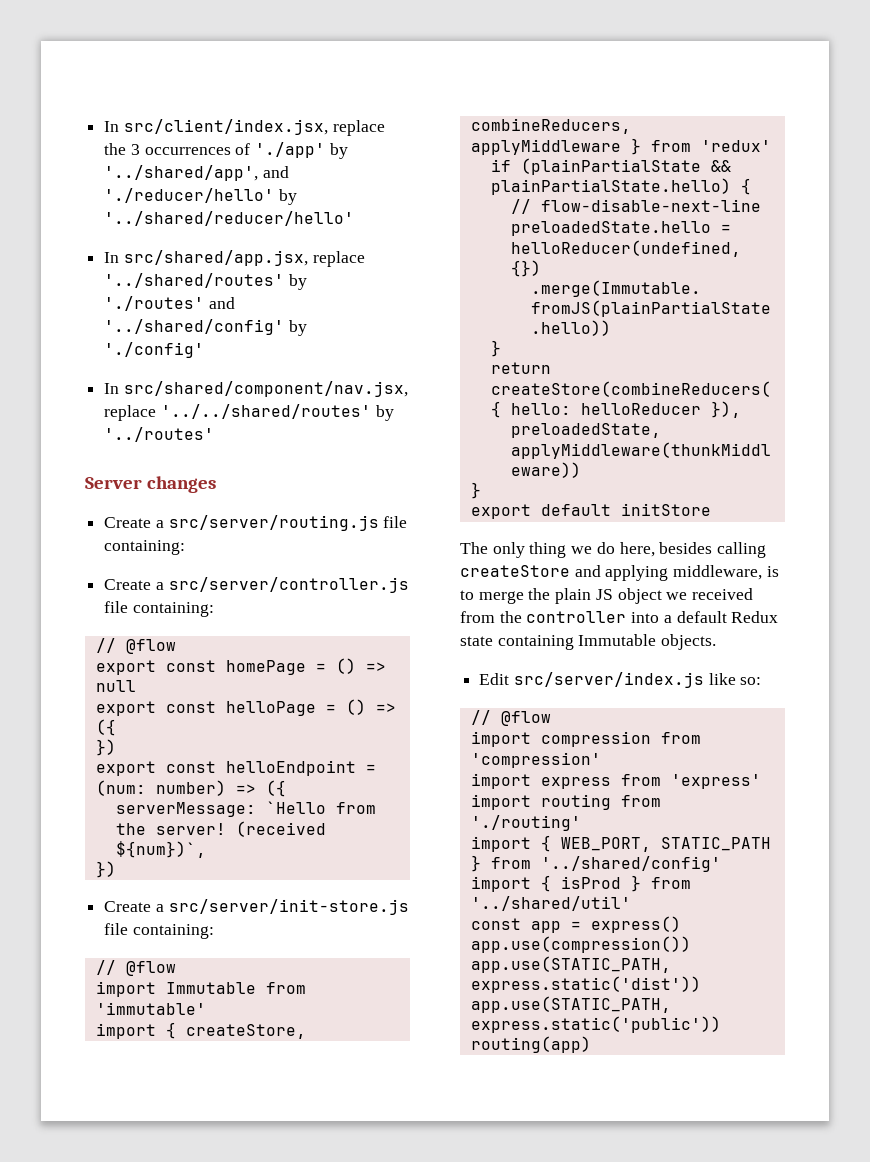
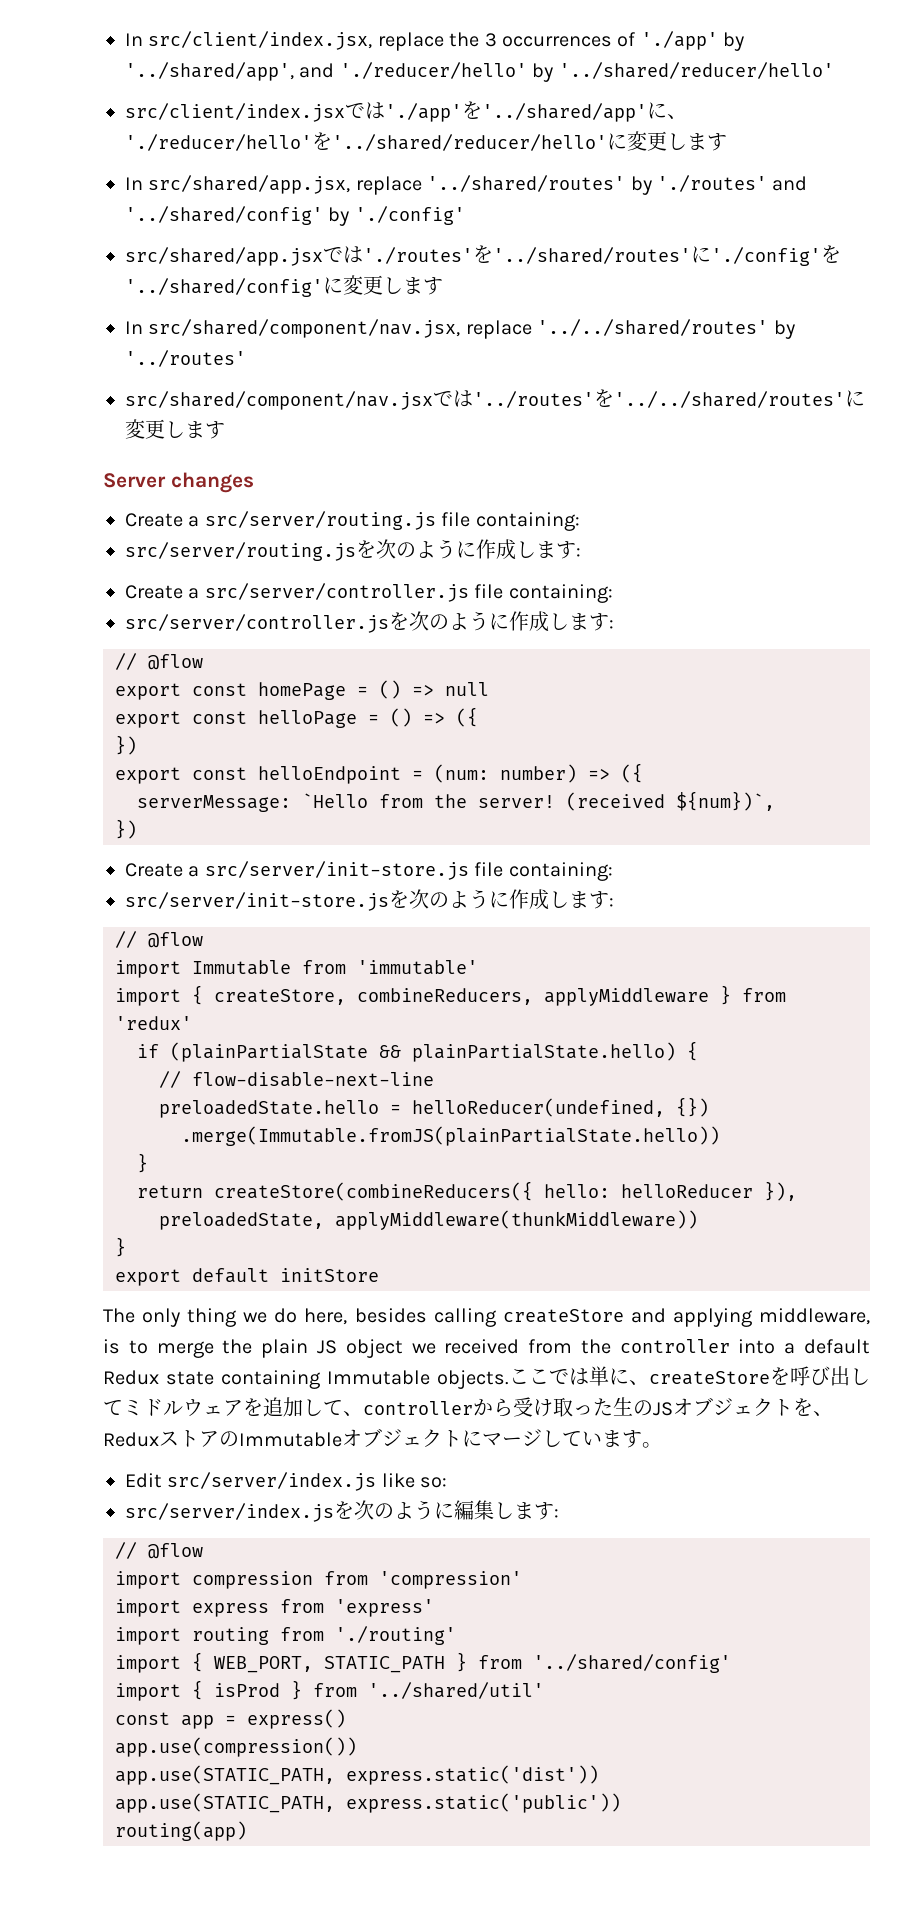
(355, 218) none -> [125,101,687,122] [125,131,727,151] // src/client/index.jsxでは'./app'を'../shared/app'に、'./reducer/hello'を'../shared/reducer/hello'に変更します
(205, 350) none -> [125,245,841,266] [125,275,443,297] // src/shared/app.jsxでは'./routes'を'../shared/routes'に'./config'を'../shared/config'に変更します
(215, 434) none -> [125,389,865,410] [125,419,225,439] // src/shared/component/nav.jsxでは'../routes'を'../../shared/routes'に変更します
(186, 547) none -> [125,539,581,561] // src/server/routing.jsを次のように作成します:
(214, 609) none -> [125,611,614,633] // src/server/controller.jsを次のように作成します:
(214, 931) none -> [125,889,614,911] // src/server/init-store.jsを次のように作成します:
[479,672,762,688] // Edit src/server/index.js like so: -> [509,1366,870,1386] [103,1397,833,1417] [103,1428,662,1448] [125,1472,448,1491] [125,1500,559,1522] ここでは単に、createStoreを呼び出してミドルウェアを追加して、controllerから受け取った生のJSオブジェクトを、ReduxストアのImmutableオブジェクトにマージしています。 // Edit src/server/index.js like so: // src/server/index.jsを次のように編集します:

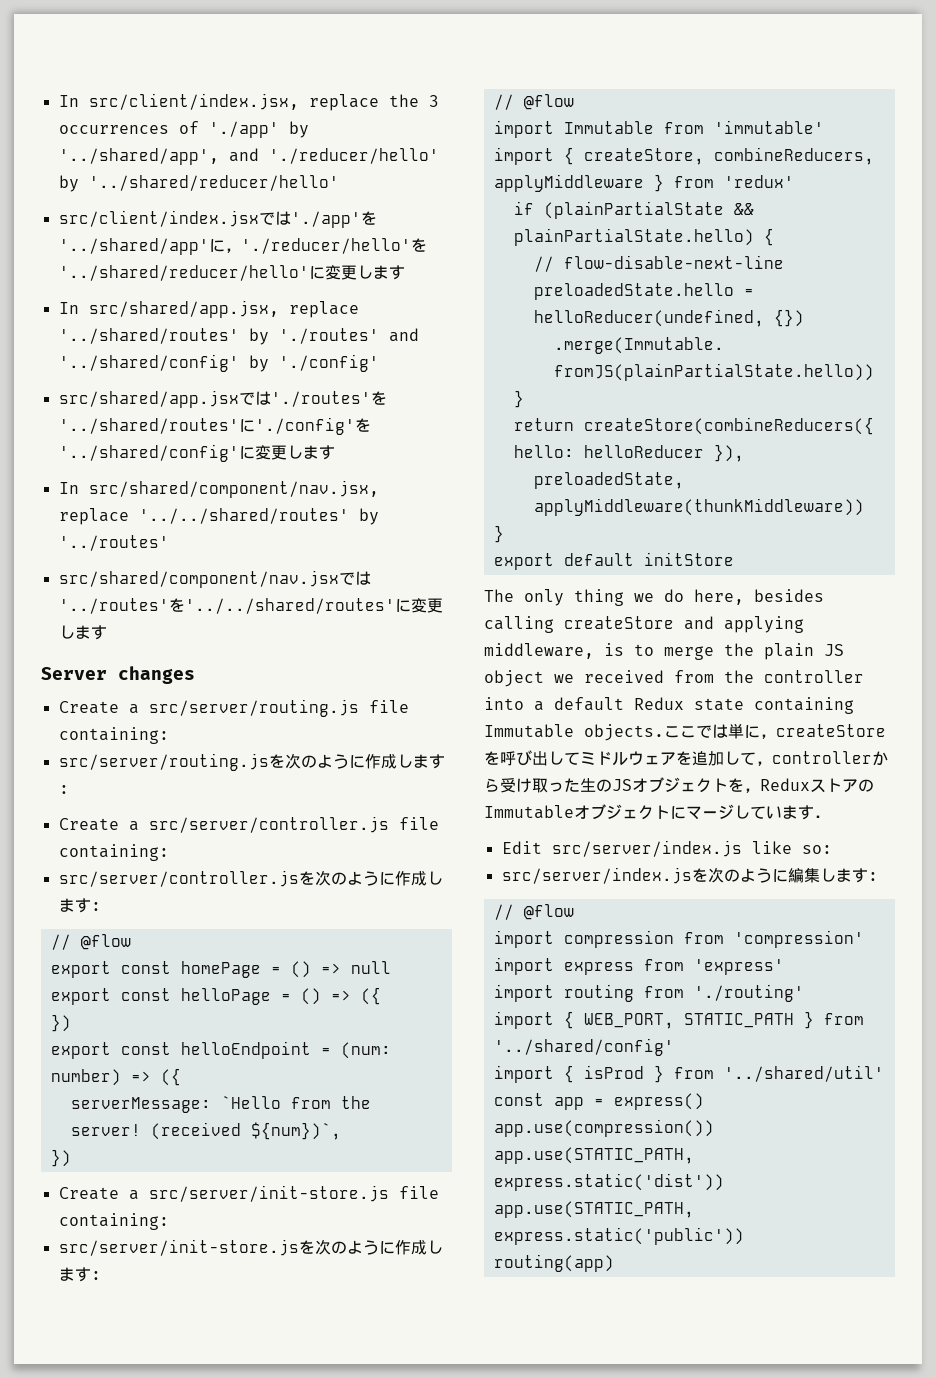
[667,114,687,119] 、 -> [224,248,241,253] ，
[629,1380,649,1385] 、 -> [760,734,776,739] ，
[343,1411,363,1416] 、 -> [756,761,772,766] ，
[813,1411,833,1416] 、 -> [744,788,760,793] ，
[642,1442,662,1448] 。 -> [814,815,830,818] ．

